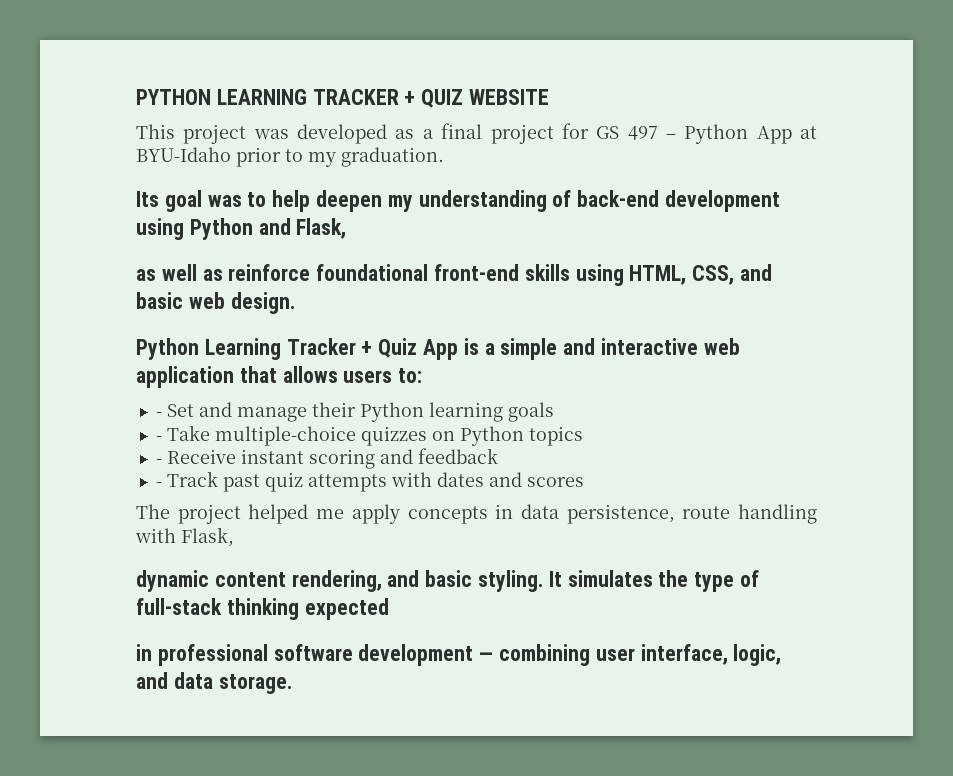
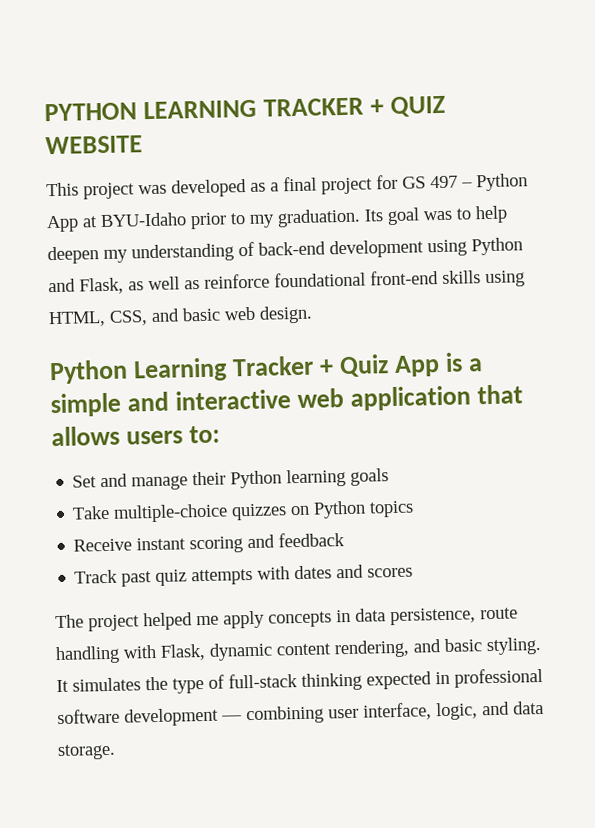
(444, 157) // -> (361, 218) none
(347, 228) // -> (124, 286) none
[155,412,162,417] - -> (221, 434) none
[155,436,162,441] - -> (390, 477) none
[155,459,162,464] - -> (415, 509) none
[155,482,162,487] - -> (346, 540) none
(234, 537) // -> (206, 652) none
(389, 609) // -> (432, 680) none

